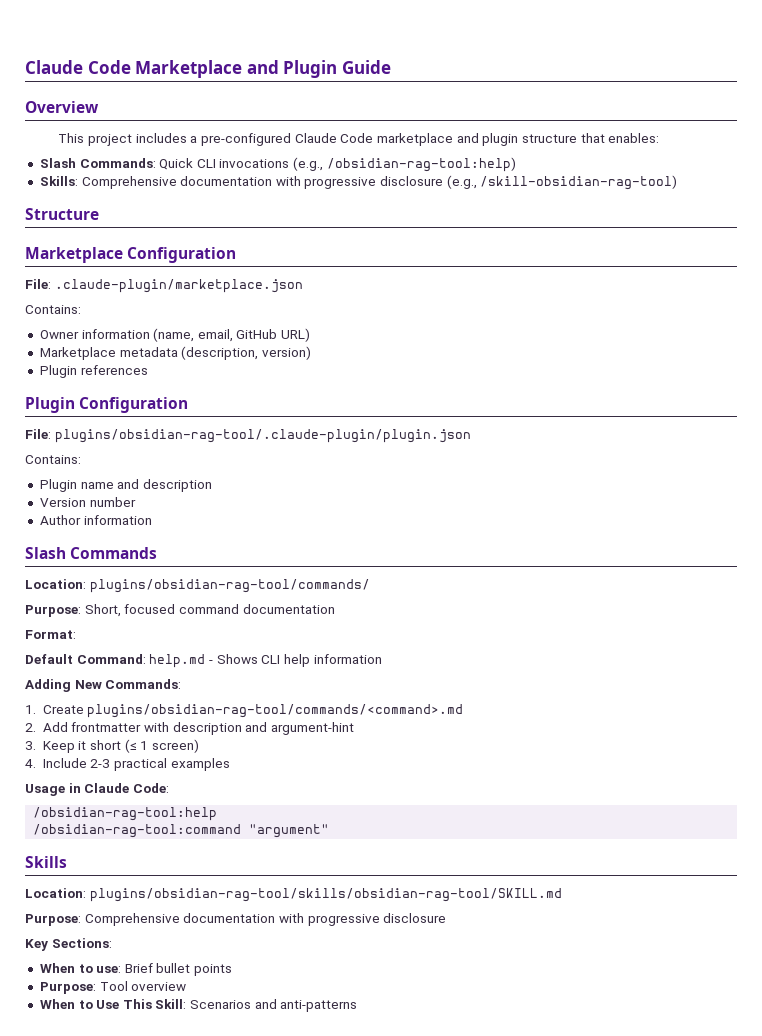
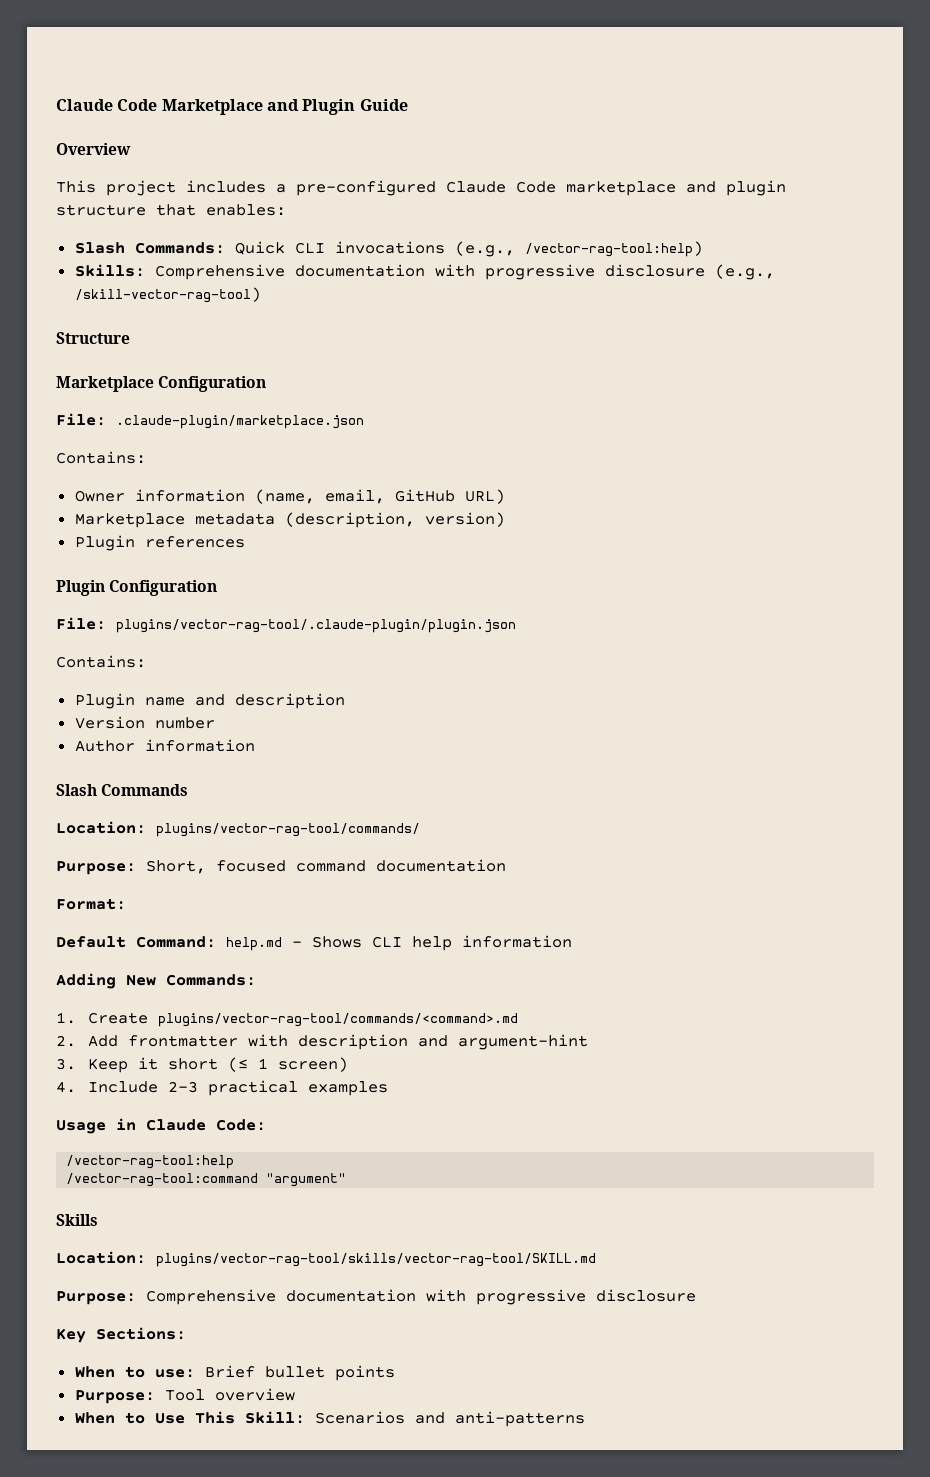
[326,157,516,172] /obsidian-rag-tool:help) -> [524,241,703,257] /vector-rag-tool:help)
[480,175,678,190] /skill-obsidian-rag-tool) -> [74,287,261,303] /skill-vector-rag-tool)
[54,429,471,443] plugins/obsidian-rag-tool/.claude-plugin/plugin.json -> [116,619,516,633] plugins/vector-rag-tool/.claude-plugin/plugin.json
[89,579,370,593] plugins/obsidian-rag-tool/commands/ -> [156,823,420,837] plugins/vector-rag-tool/commands/
[87,704,464,718] plugins/obsidian-rag-tool/commands/<command>.md -> [157,1013,518,1027] plugins/vector-rag-tool/commands/<command>.md
[33,807,218,821] [33,824,242,838] /obsidian-rag-tool:help // /obsidian-rag-tool:command -> [66,1155,235,1169] [66,1173,259,1187] /vector-rag-tool:help // /vector-rag-tool:command
[89,888,562,902] plugins/obsidian-rag-tool/skills/obsidian-rag-tool/SKILL.md -> [156,1253,596,1267] plugins/vector-rag-tool/skills/vector-rag-tool/SKILL.md

